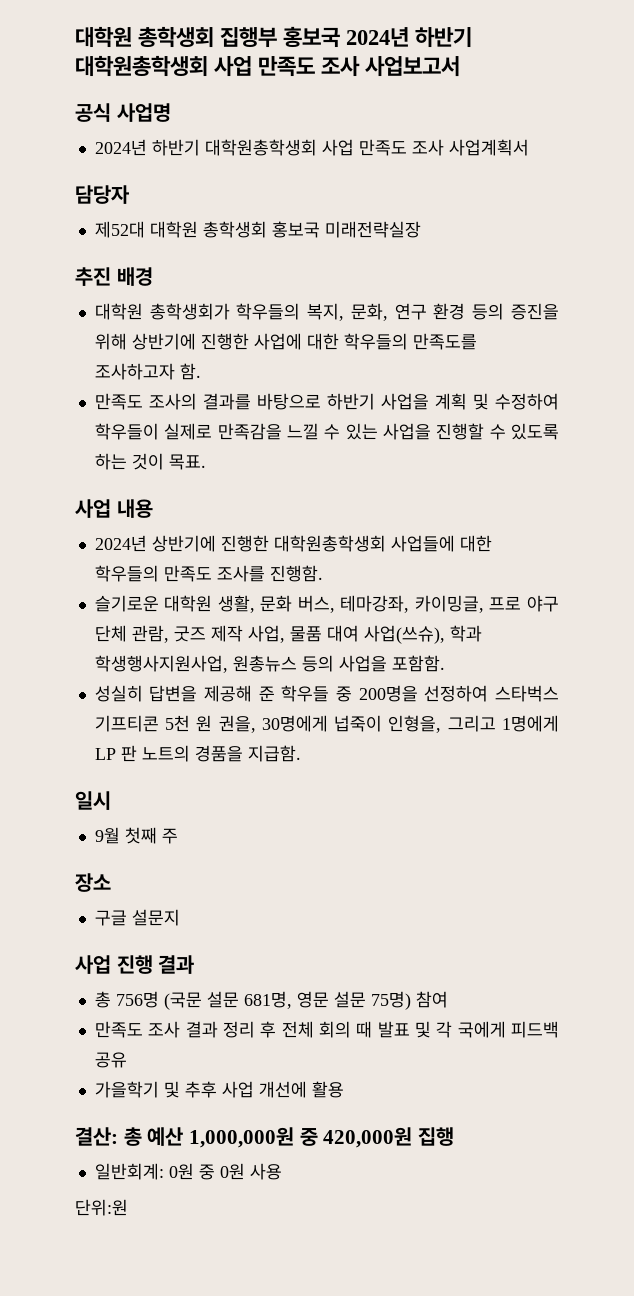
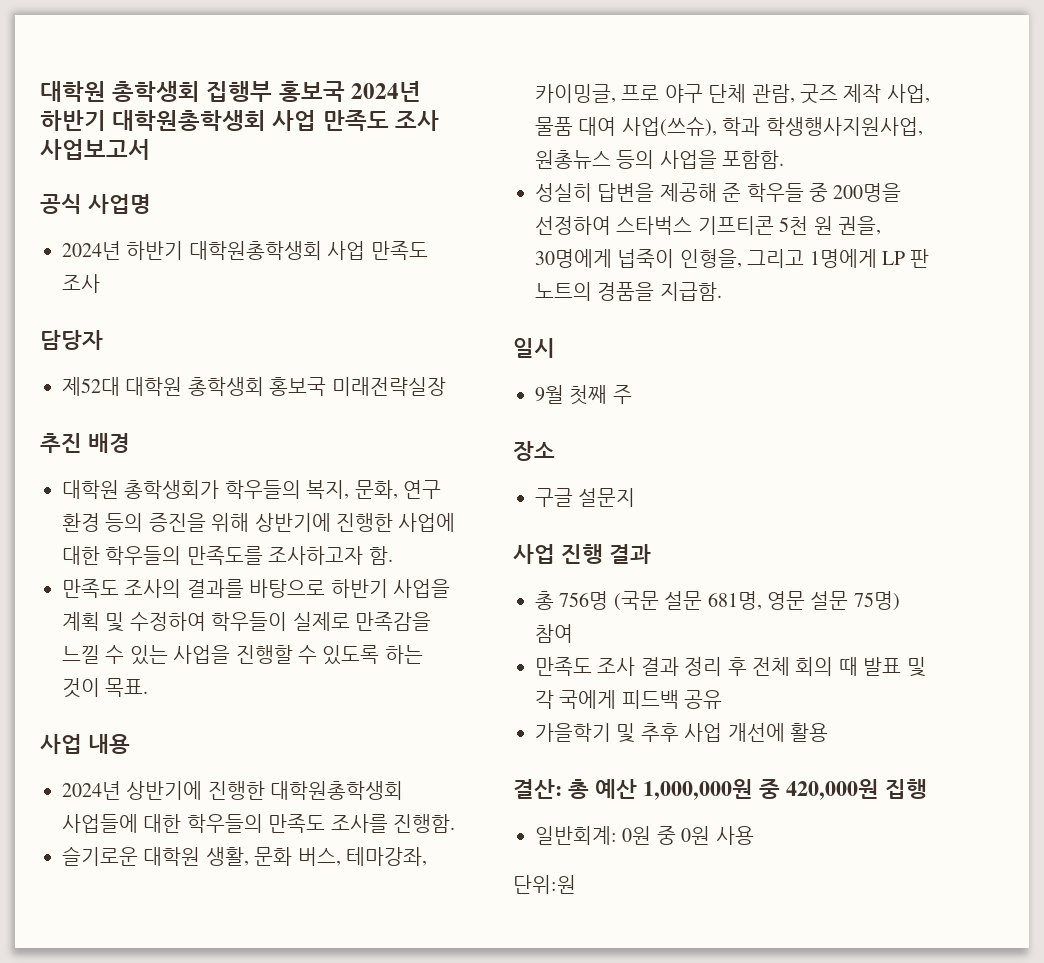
[448,139,529,156] 사업계획서 -> (100, 283) none

